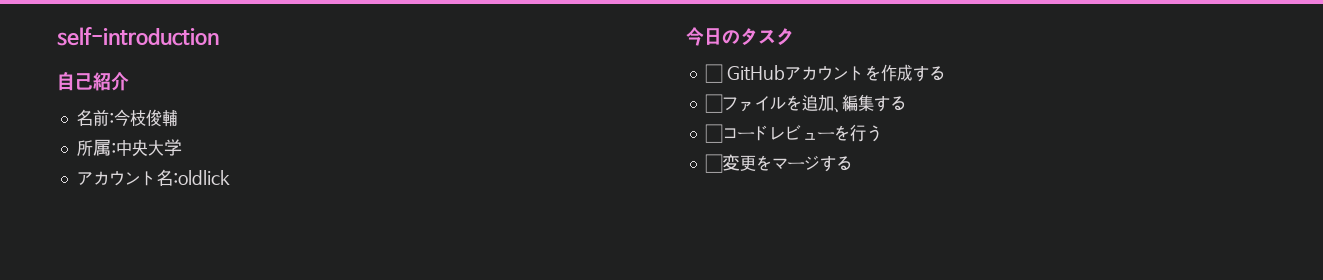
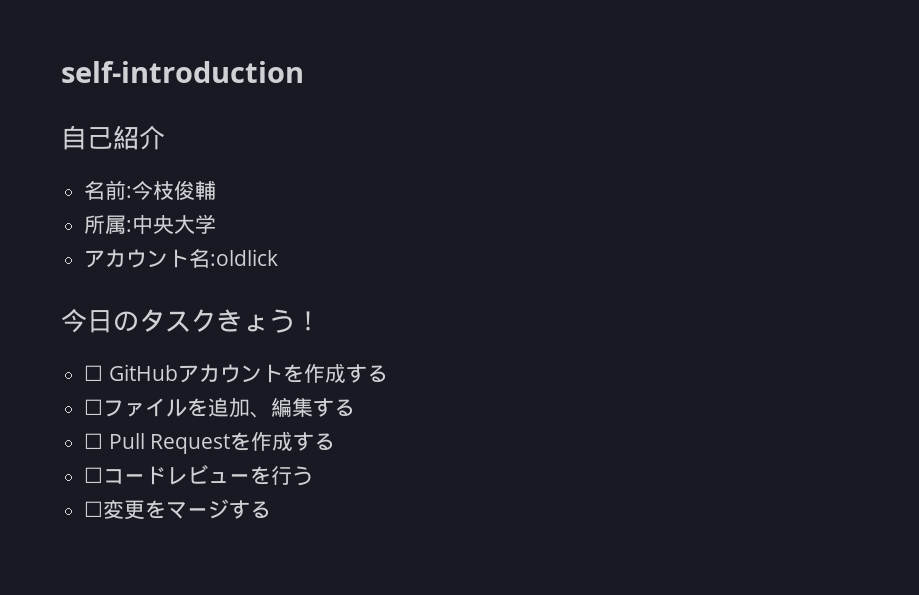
(794, 36) none -> [217,309,321,333] きょう！
(906, 103) none -> [84,432,336,454] // ☐ Pull Requestを作成する

